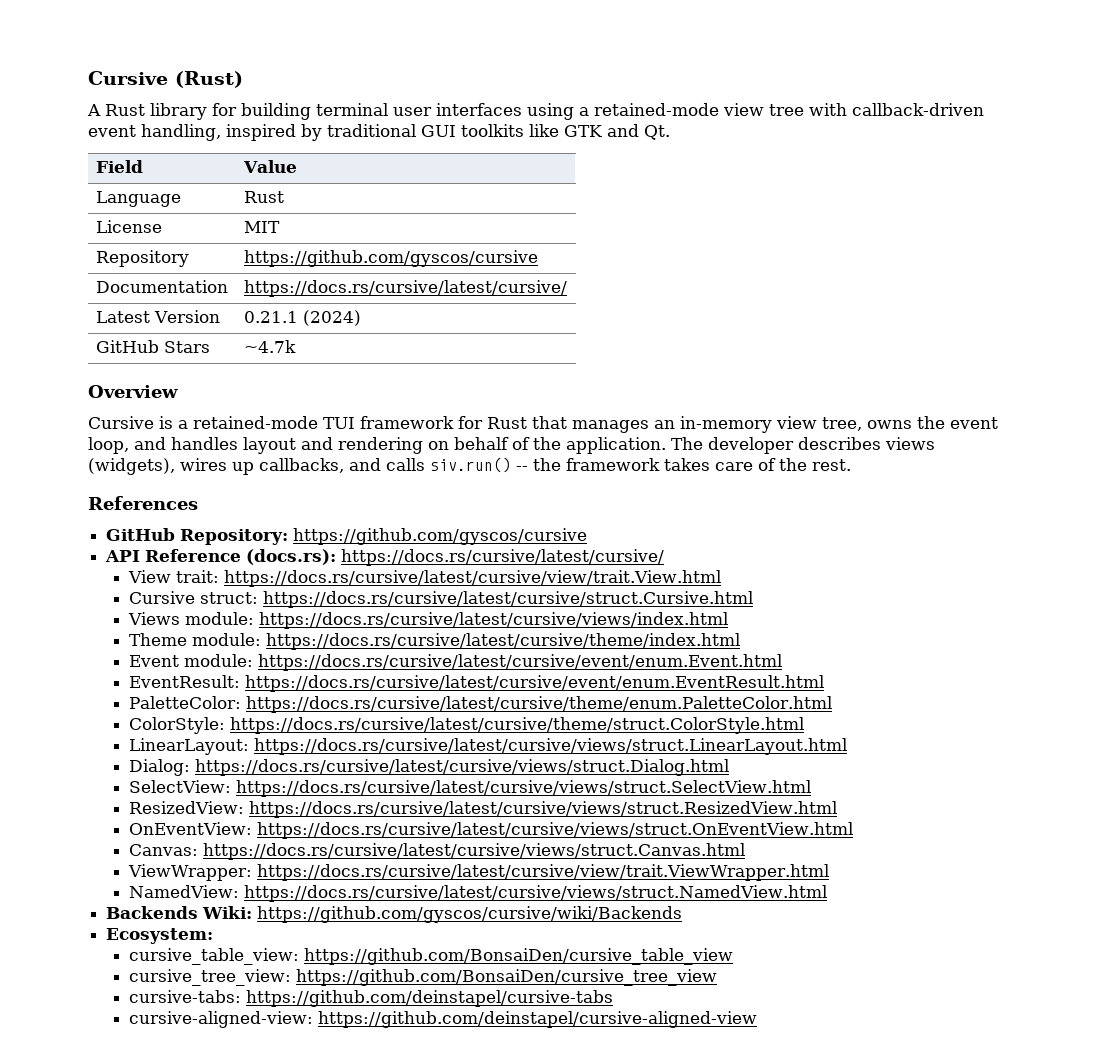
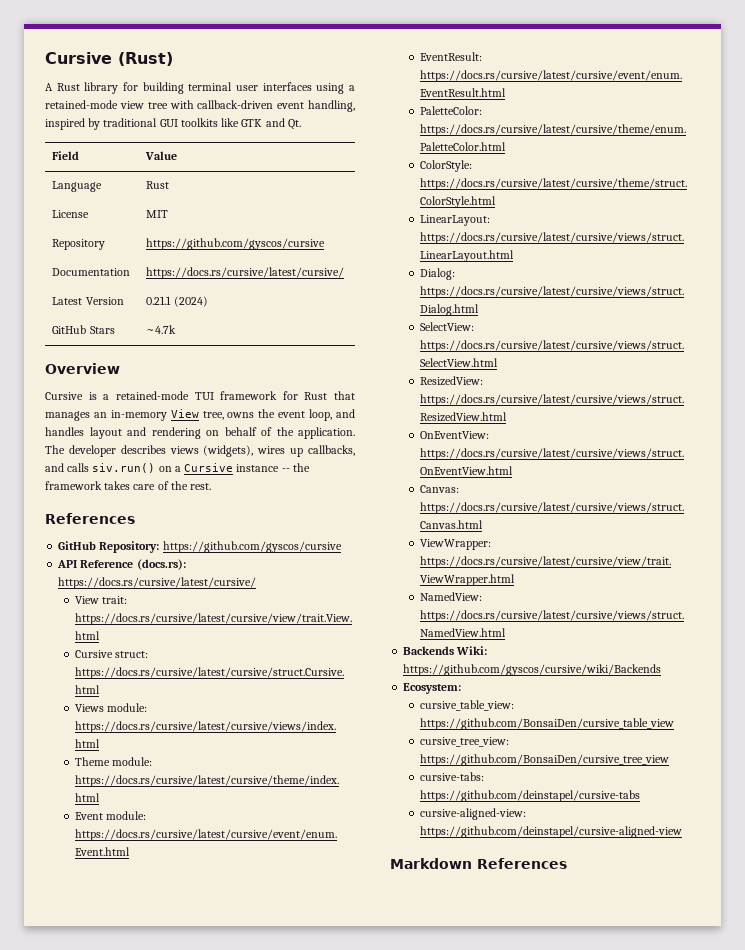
[776,416,817,429] view -> [170,409,199,418] View
(511, 465) none -> [158,463,280,472] on a Cursive instance
(758, 1019) none -> [390,858,567,869] // Markdown References

